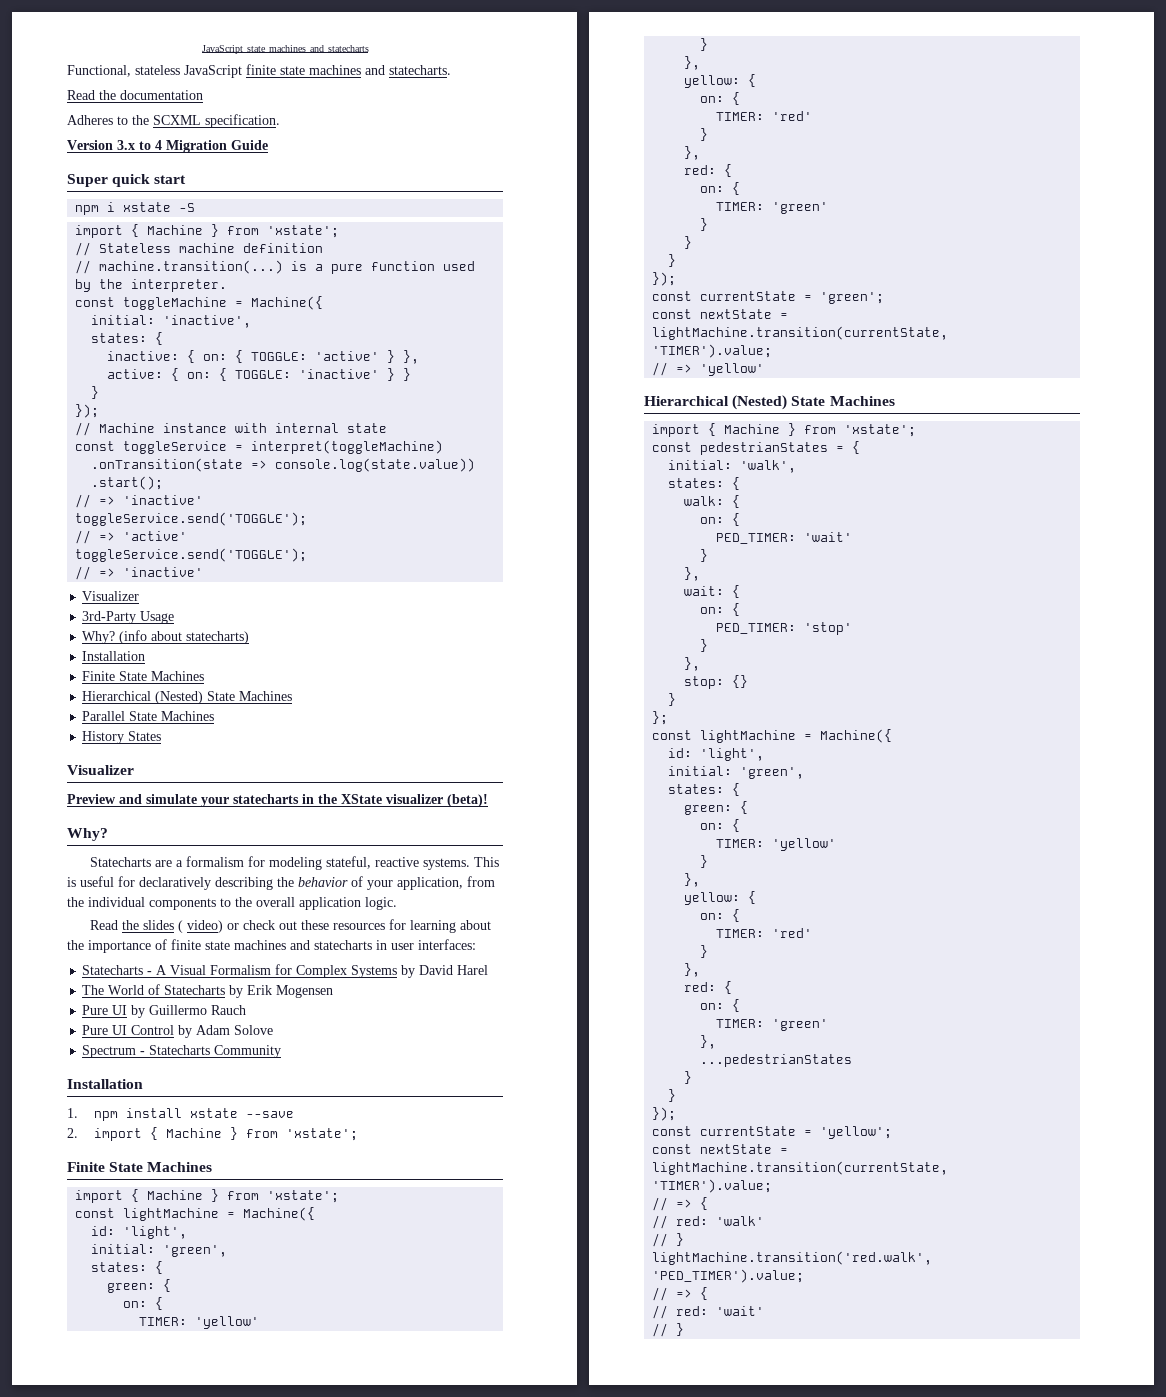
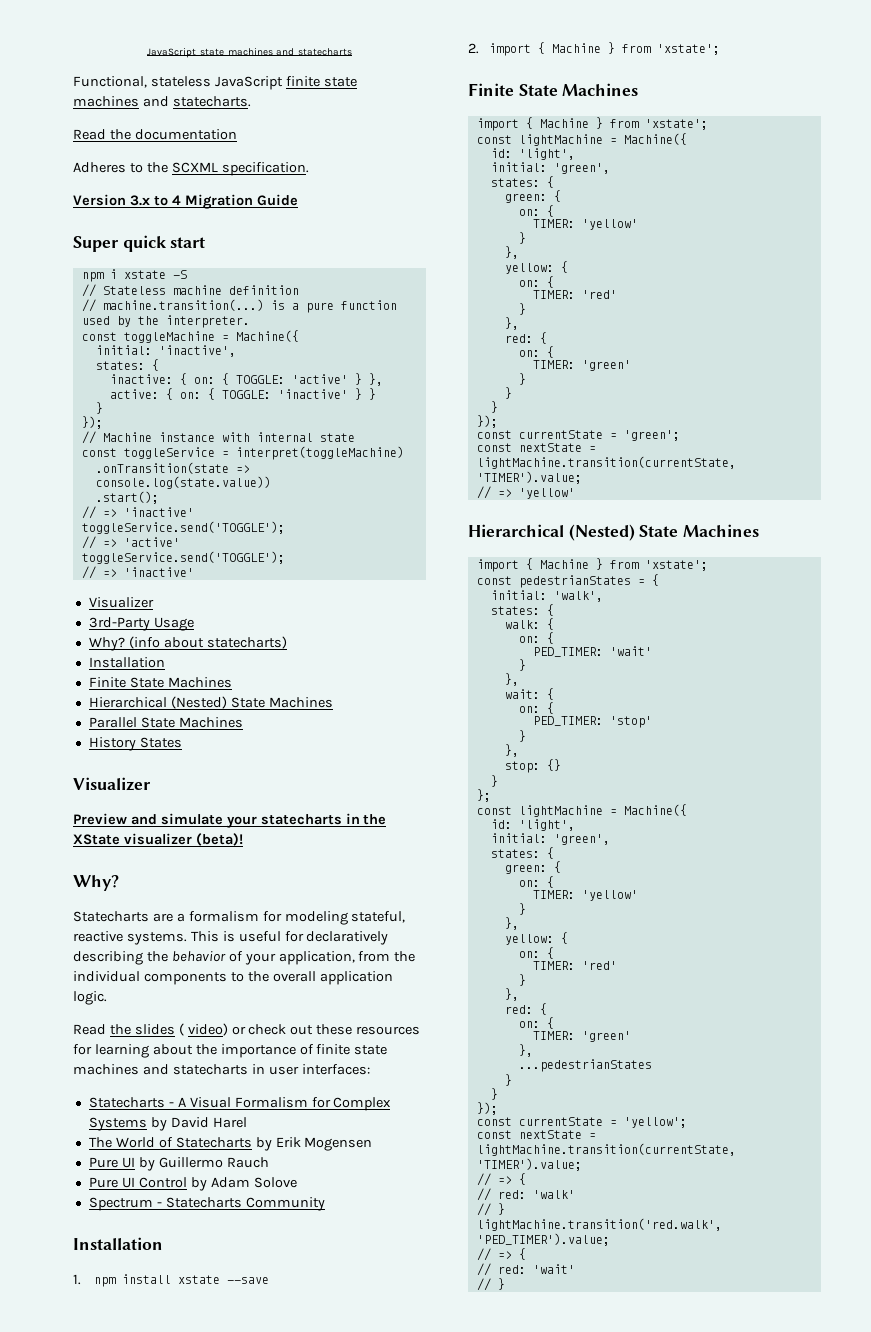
[75,224,340,238] // import { Machine } from 'xstate'; -> (187, 274) none

